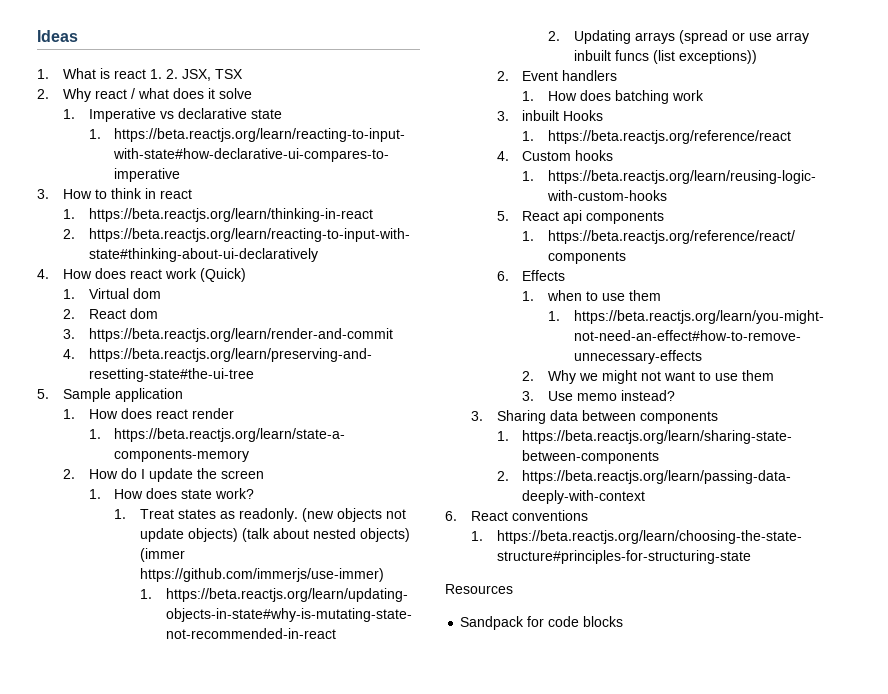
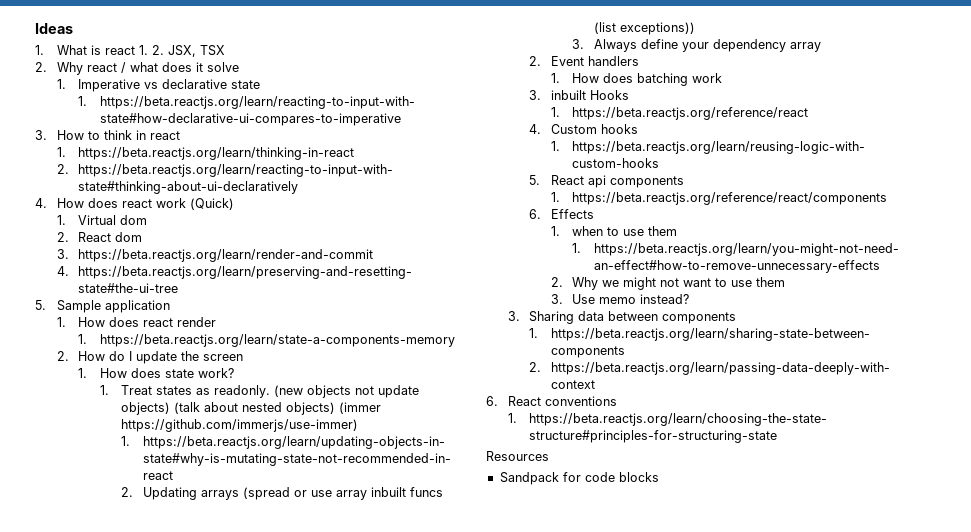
(757, 57) none -> [572,39,822,52] // 3. Always define your dependency array

